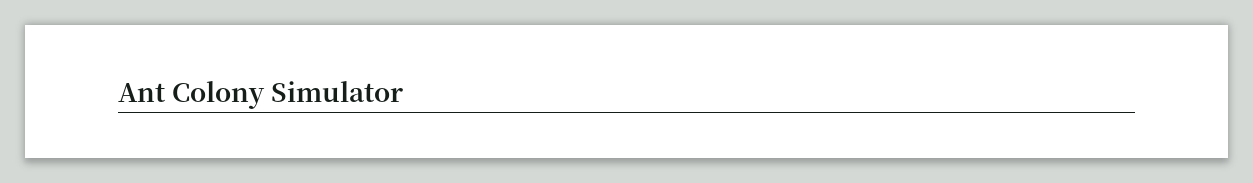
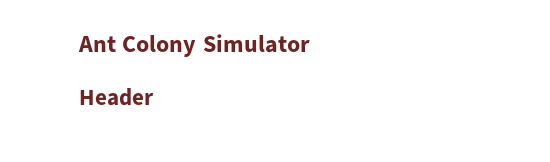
(404, 91) none -> [79,88,154,106] // Header

